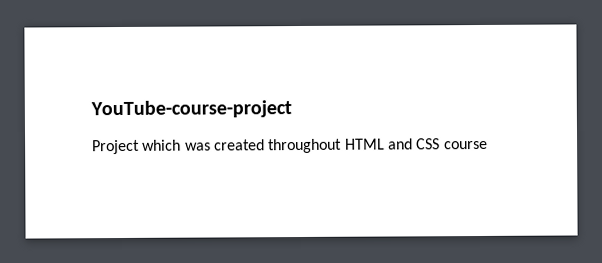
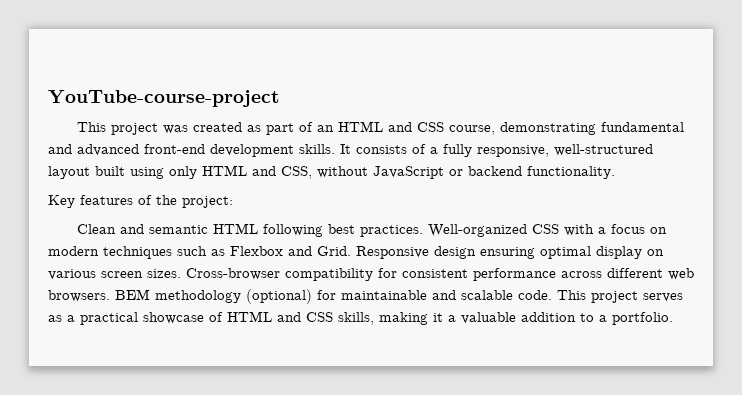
[92,138,488,155] Project which was created throughout HTML and CSS course -> [77,121,685,135] [48,144,653,157] [48,165,615,179] [48,195,233,208] [77,223,668,237] [48,246,664,259] [48,268,694,281] [48,289,683,304] [48,311,673,325] This project was created as part of an HTML and CSS course, demonstrating fundamental and advanced front-end development skills. It consists of a fully responsive, well-structured layout built using only HTML and CSS, without JavaScript or backend functionality. // Key features of the project: // Clean and semantic HTML following best practices. Well-organized CSS with a focus on modern techniques such as Flexbox and Grid. Responsive design ensuring optimal display on various screen sizes. Cross-browser compatibility for consistent performance across different web browsers. BEM methodology (optional) for maintainable and scalable code. This project serves as a practical showcase of HTML and CSS skills, making it a valuable addition to a portfolio.

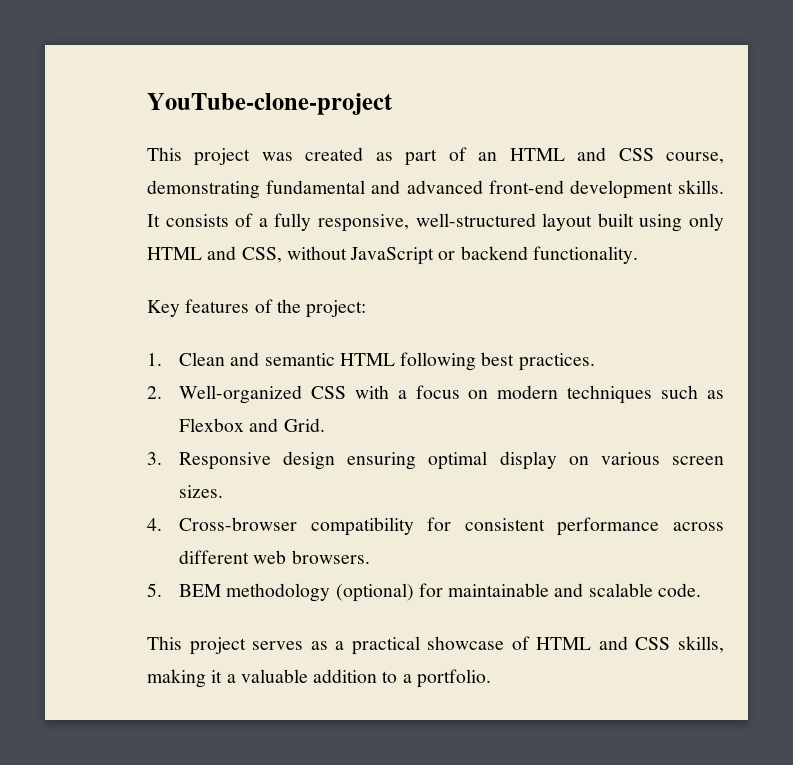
[48,90,280,107] YouTube-course-project -> [147,93,393,115] YouTube-clone-project
(233, 202) none -> [147,353,162,366] 1.
(424, 231) none -> [147,386,162,399] // 2.
(351, 251) none -> [147,452,162,465] // 3.
(181, 273) none -> [147,518,162,531] // 4.
(110, 296) none -> [147,583,162,597] // 5.
(552, 295) none -> (701, 590) //

